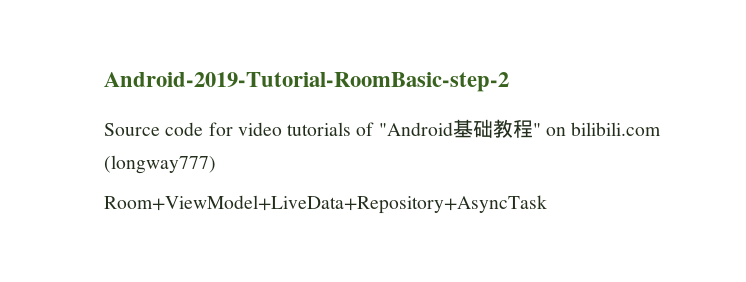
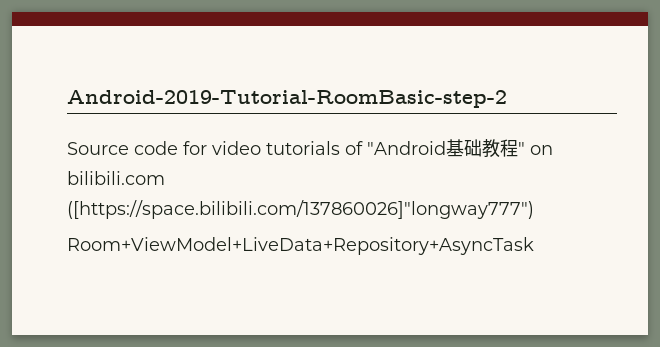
[104,155,216,174] (longway777) -> [67,200,534,219] ([https://space.bilibili.com/137860026]"longway777")

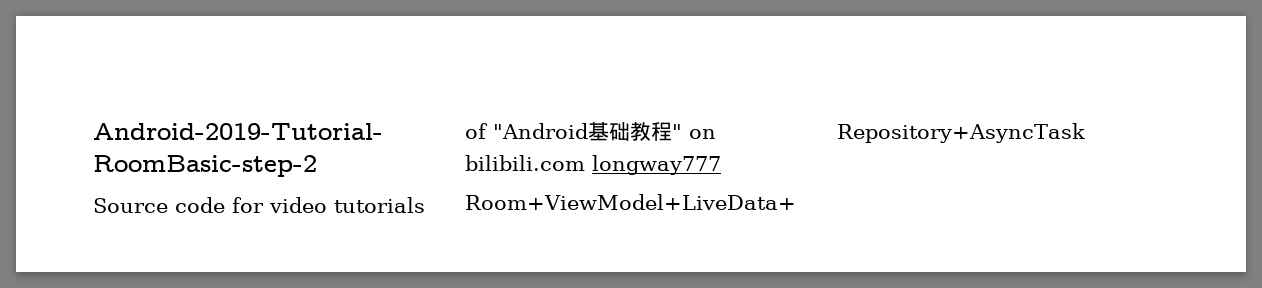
[67,200,534,219] ([https://space.bilibili.com/137860026]"longway777") -> [592,155,721,175] longway777

